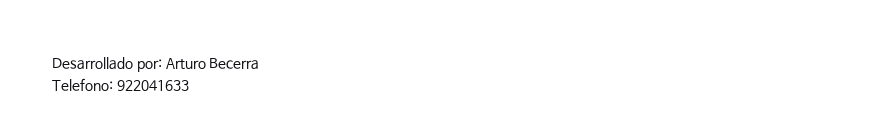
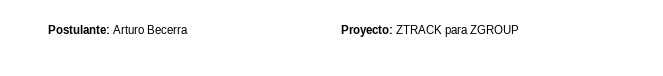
[52,57,162,72] Desarrollado por: -> [48,25,110,34] Postulante:
[52,78,189,91] Telefono: 922041633 -> [341,25,520,37] Proyecto: ZTRACK para ZGROUP

